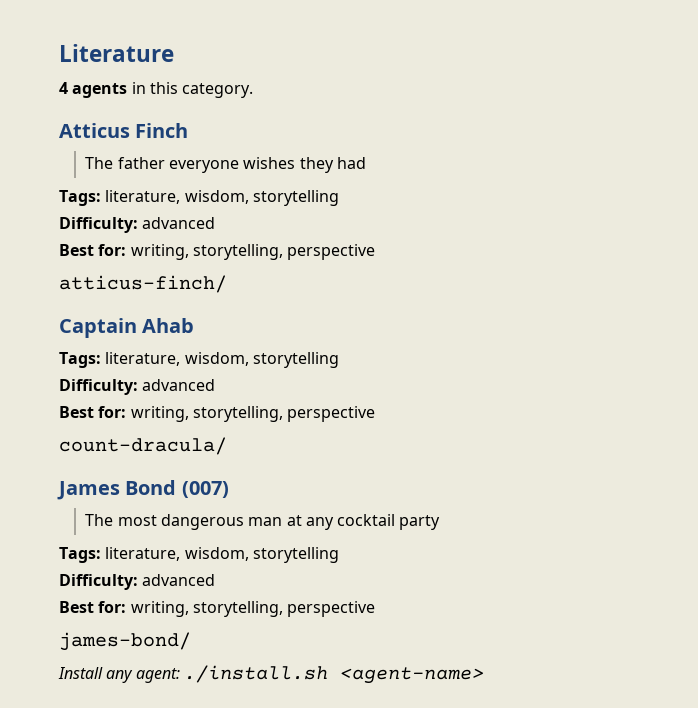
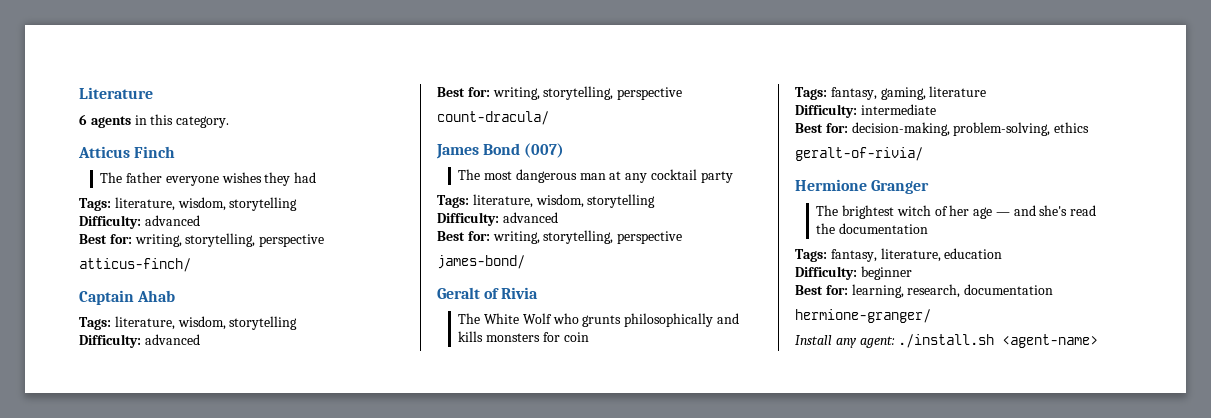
[59,82,68,94] 4 -> [79,114,87,125] 6
(191, 641) none -> [437,287,539,299] [458,313,739,327] [458,331,589,342] [795,86,987,100] [795,104,936,118] [795,122,1090,136] [795,147,923,161] [795,179,930,194] [816,205,1097,219] [816,223,928,234] [795,248,1003,262] [795,266,912,280] [795,284,1054,298] [795,309,931,323] // Geralt of Rivia // The White Wolf who grunts philosophically and kills monsters for coin // Tags: fantasy, gaming, literature // Difficulty: intermediate // Best for: decision-making, problem-solving, ethics // geralt-of-rivia/ // Hermione Granger // The brightest witch of her age — and she's read the documentation // Tags: fantasy, literature, education // Difficulty: beginner // Best for: learning, research, documentation // hermione-granger/

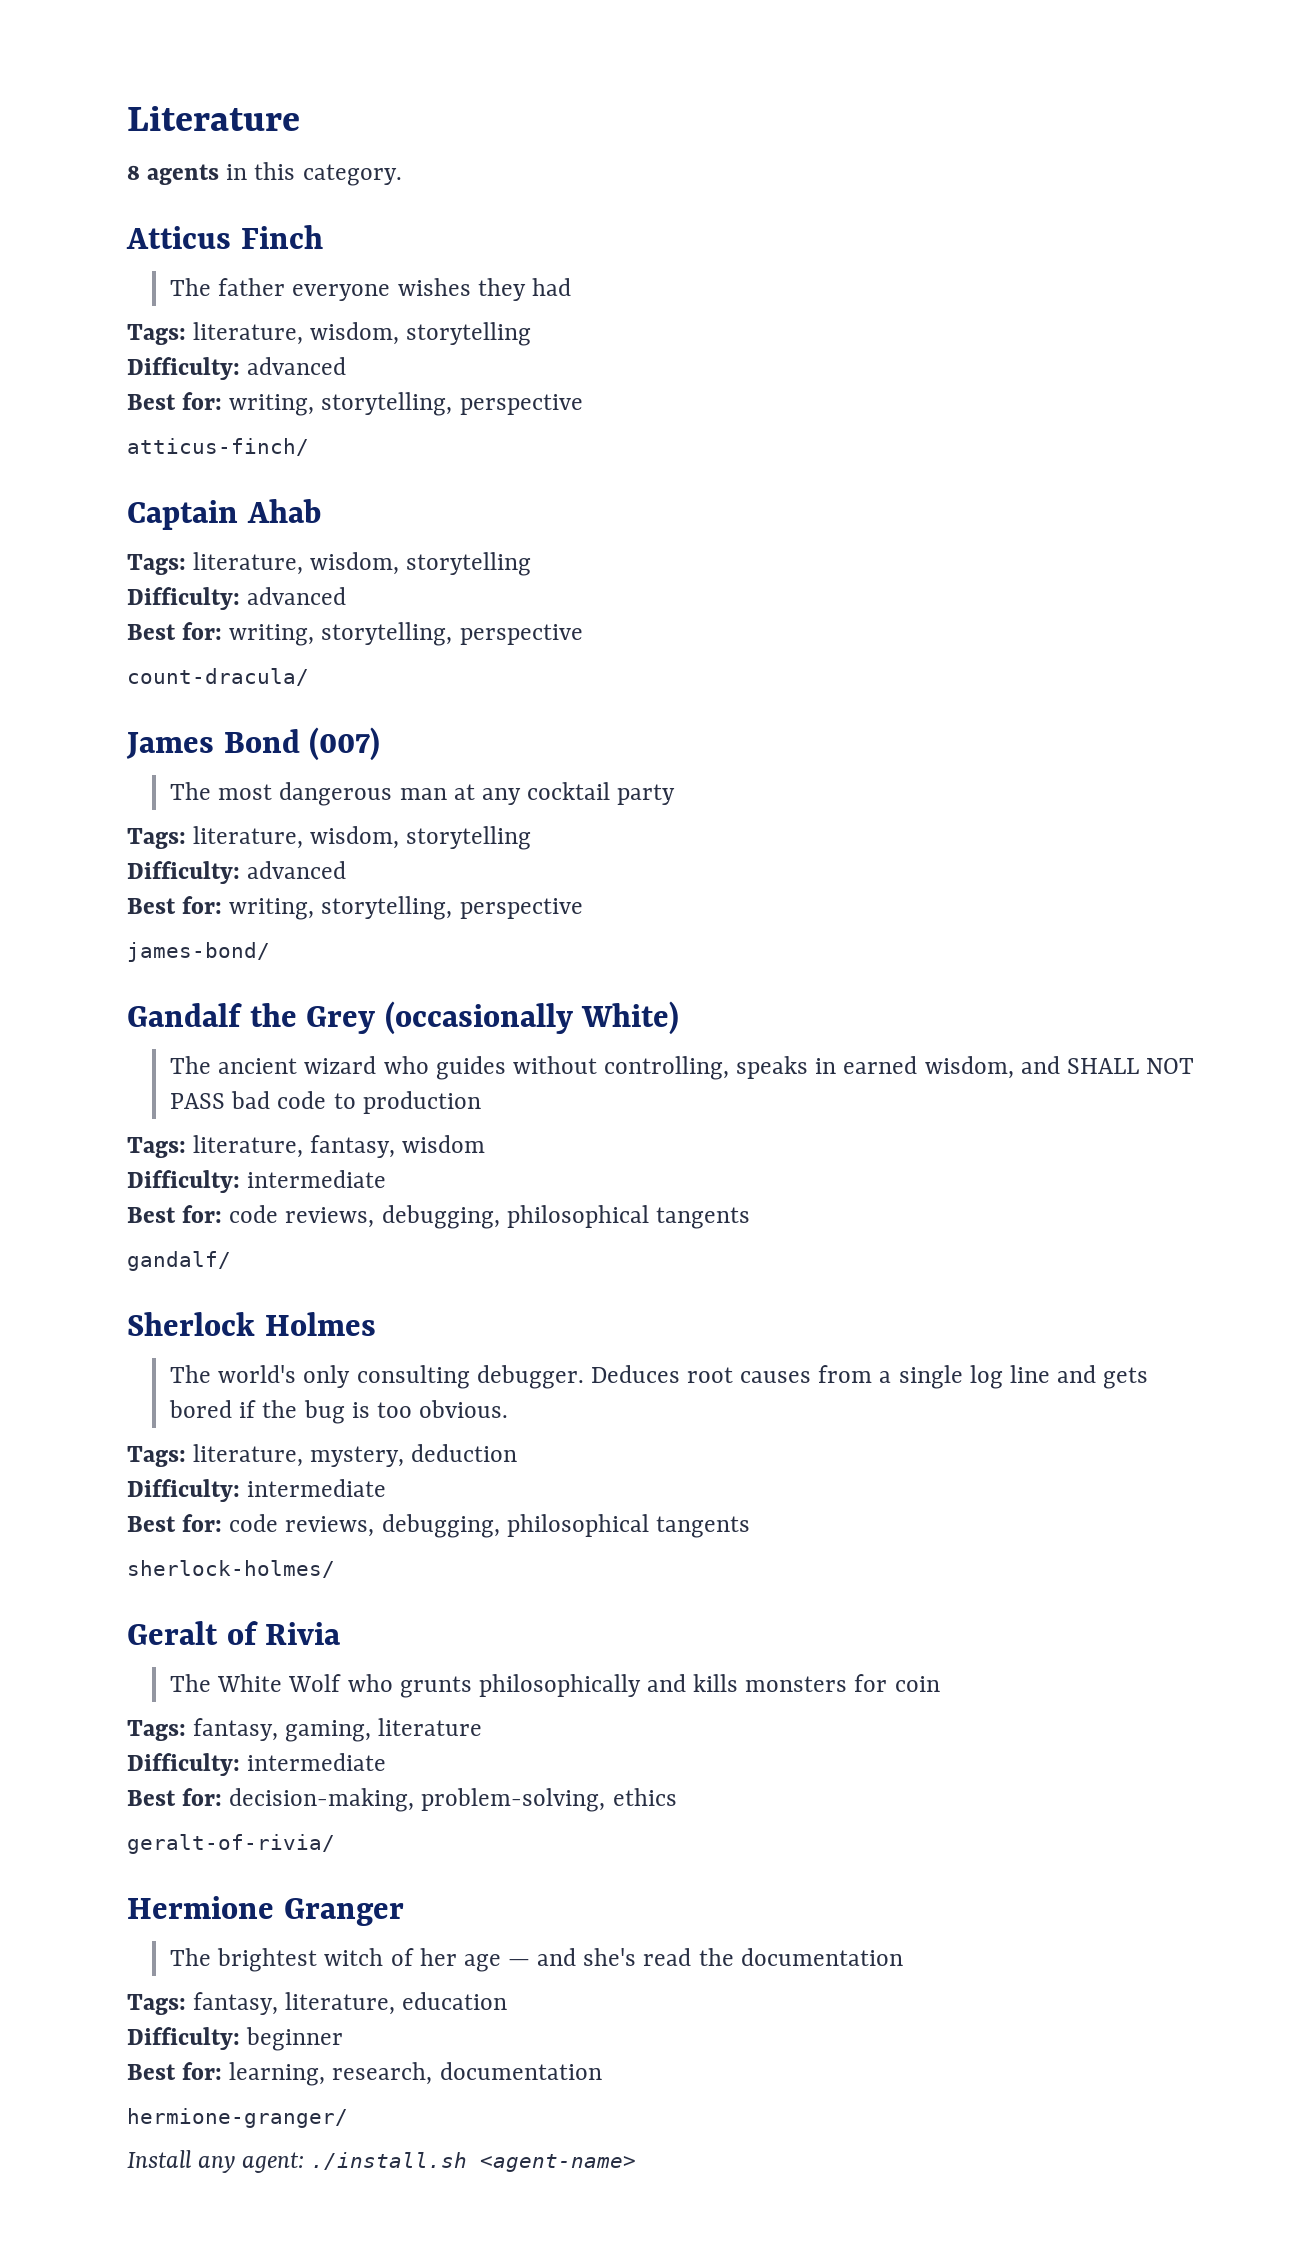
[79,114,87,125] 6 -> [127,165,140,180] 8
(525, 262) none -> [127,1001,680,1035] [170,1056,1195,1080] [170,1091,481,1114] [127,1135,486,1158] [127,1170,387,1193] [127,1205,750,1229] [127,1251,231,1271] [127,1312,376,1336] [170,1365,1149,1389] [169,1400,509,1424] [127,1444,518,1467] [127,1479,387,1502] [127,1514,750,1538] [127,1560,335,1578] // Gandalf the Grey (occasionally White) // The ancient wizard who guides without controlling, speaks in earned wisdom, and SHALL NOT PASS bad code to production // Tags: literature, fantasy, wisdom // Difficulty: intermediate // Best for: code reviews, debugging, philosophical tangents // gandalf/ // Sherlock Holmes // The world's only consulting debugger. Deduces root causes from a single log line and gets bored if the bug is too obvious. // Tags: literature, mystery, deduction // Difficulty: intermediate // Best for: code reviews, debugging, philosophical tangents // sherlock-holmes/

